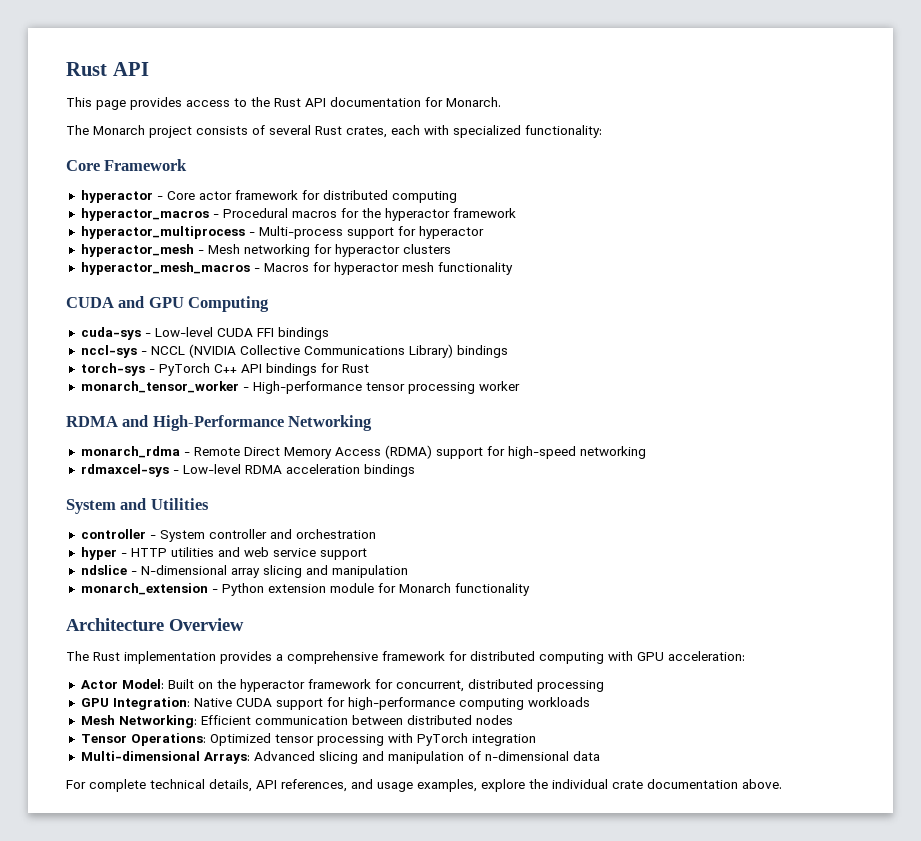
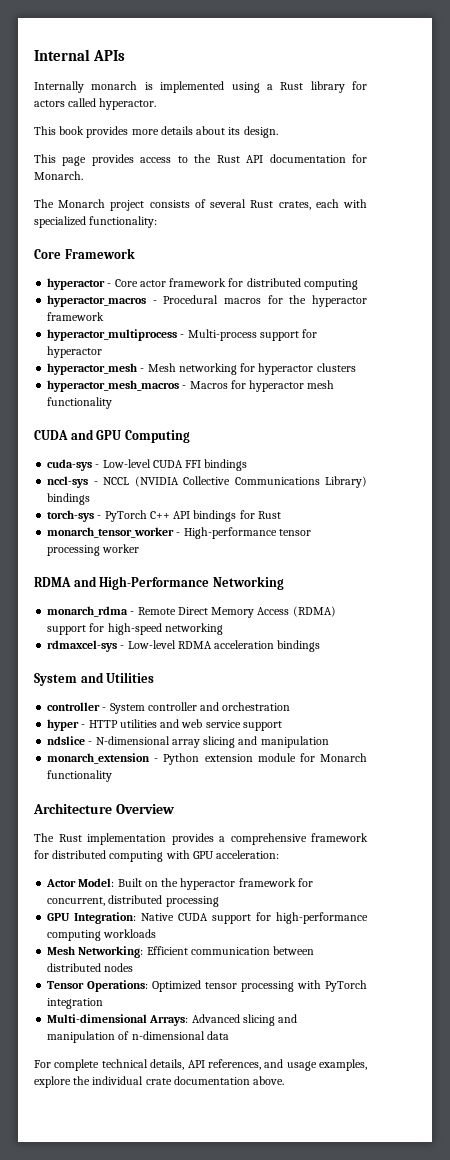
[66,62,149,76] Rust API -> [34,49,126,61] [34,81,367,93] [34,98,157,110] [34,126,278,138] Internal APIs // Internally monarch is implemented using a Rust library for actors called hyperactor. // This book provides more details about its design.

